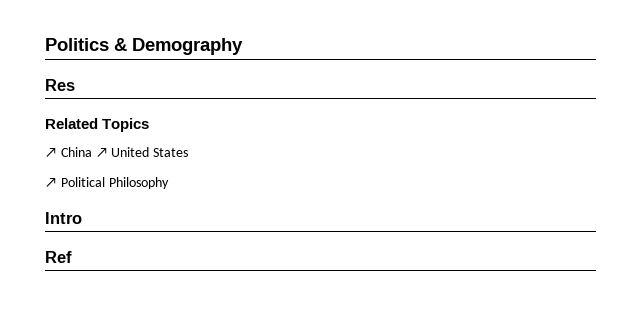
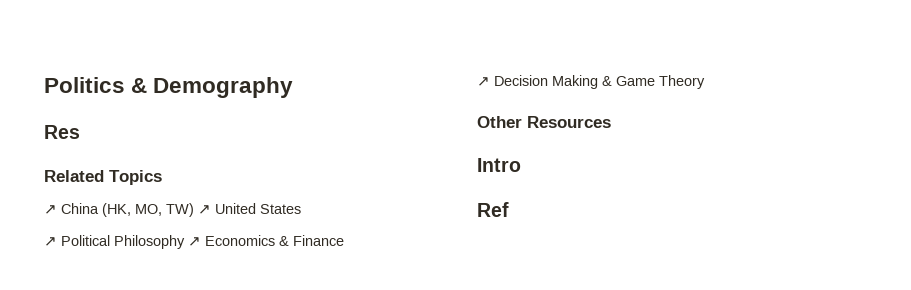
(92, 152) none -> [102,203,194,217] (HK, MO, TW)
(169, 183) none -> [188,235,344,246] [477,75,705,89] [477,116,611,128] ↗ Economics & Finance // ↗ Decision Making & Game Theory // Other Resources

